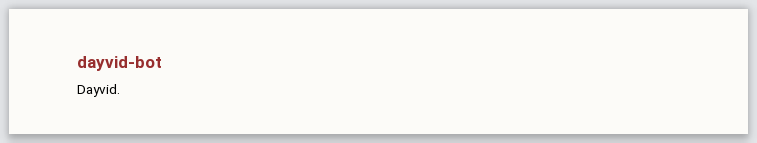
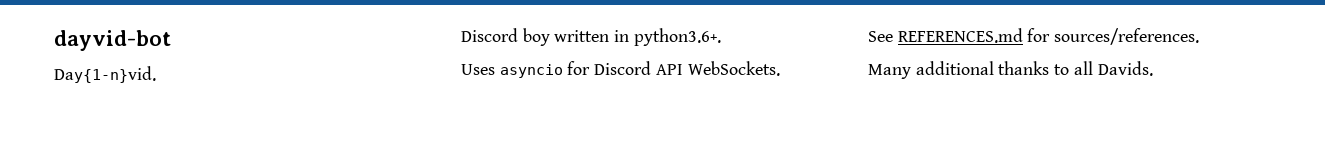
[77,84,120,97] Dayvid. -> [54,66,156,83] [461,28,721,46] [461,61,780,78] [868,28,1200,45] [868,61,1153,79] Day{1-n}vid. // Discord boy written in python3.6+. // Uses asyncio for Discord API WebSockets. // See REFERENCES.md for sources/references. // Many additional thanks to all Davids.

